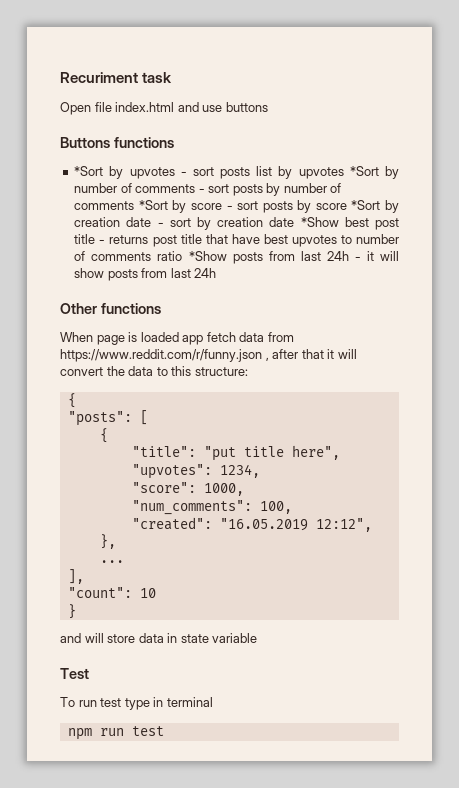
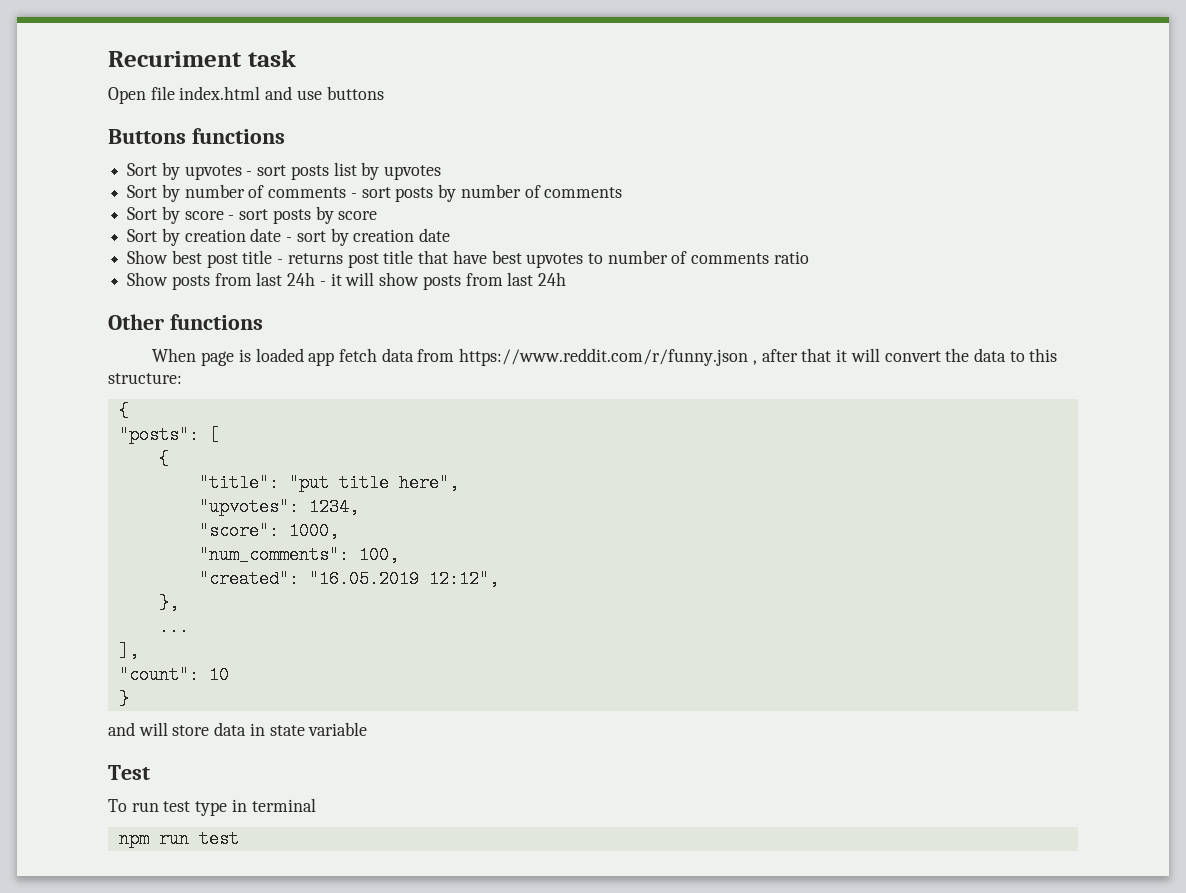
[74,166,104,176] *Sort -> [127,163,158,176] Sort
[349,166,379,176] *Sort -> [127,185,158,198] // Sort
[138,200,168,210] *Sort -> [127,207,158,220] // Sort
[351,200,381,210] *Sort -> [127,229,158,242] // Sort
[300,217,339,227] *Show -> [127,250,169,264] // Show
[188,251,227,261] *Show -> [127,272,169,286] // Show

